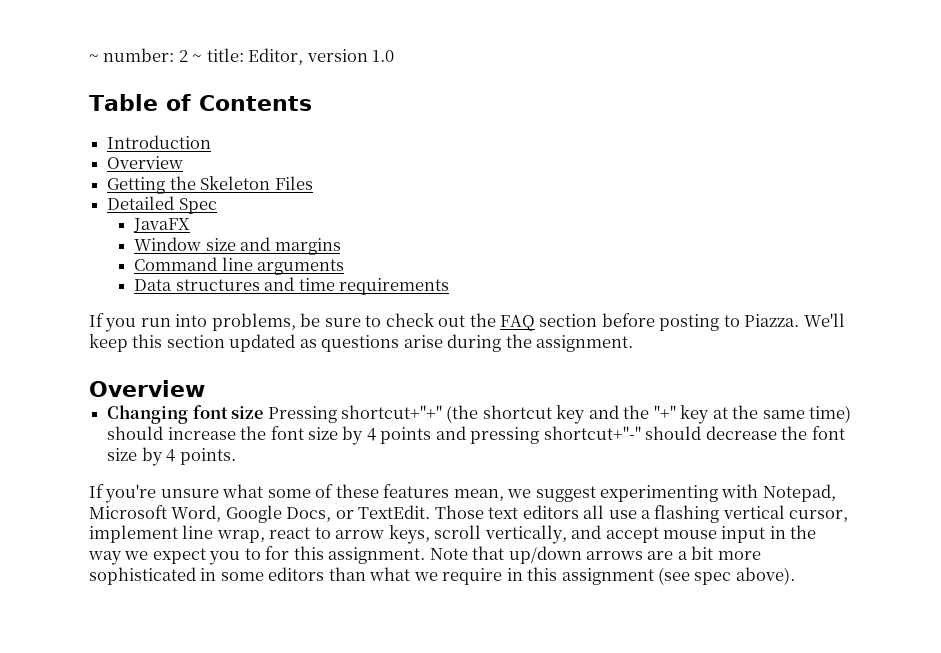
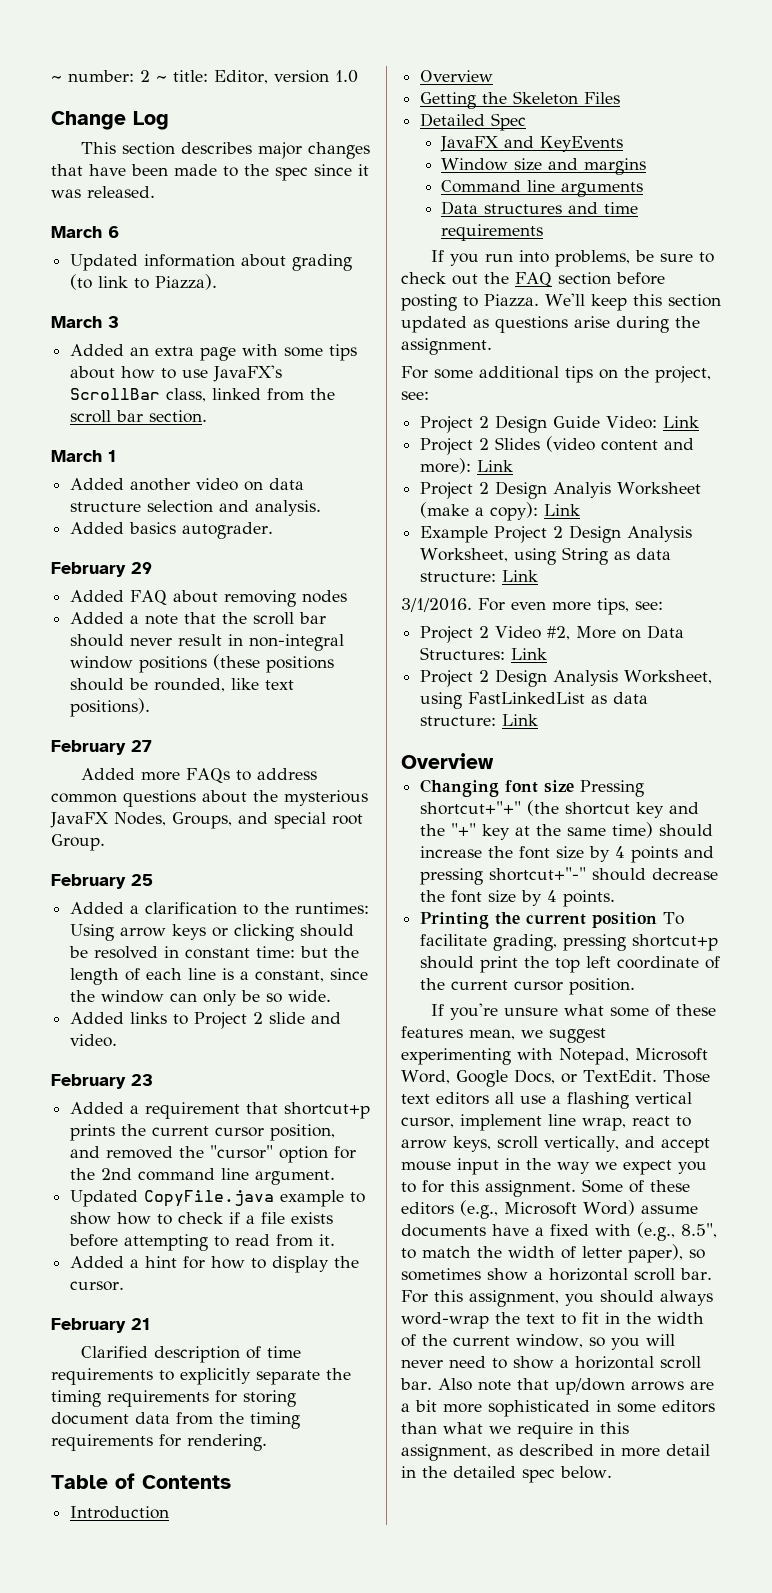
(395, 56) none -> [51,111,169,130] [80,142,370,159] [51,164,369,181] [51,186,155,198] [51,226,119,238] [70,254,353,271] [70,274,218,290] [51,316,119,328] [70,344,358,361] [70,365,283,382] [70,388,336,402] [70,410,208,423] [51,450,116,462] [70,478,305,491] [70,500,322,516] [70,522,274,539] [51,562,152,577] [70,590,348,607] [70,612,327,625] [70,634,345,651] [70,654,335,673] [70,678,295,692] [70,698,151,717] [51,740,152,755] [80,768,317,783] [51,790,368,807] [50,812,363,829] [51,834,105,851] [51,874,153,889] [70,902,370,915] [70,924,355,941] [69,946,360,959] [70,968,369,985] [70,990,332,1006] [70,1012,342,1029] [70,1034,118,1047] [51,1074,153,1089] [70,1102,371,1119] [70,1124,336,1141] [70,1145,357,1163] [70,1168,336,1185] [70,1190,366,1207] [70,1212,334,1225] [69,1234,336,1251] [70,1256,360,1273] [70,1281,125,1291] [51,1318,150,1333] [80,1346,301,1363] [51,1368,351,1385] [51,1390,296,1407] [51,1412,300,1429] [51,1434,267,1451] // Change Log // This section describes major changes that have been made to the spec since it was released. // March 6 // Updated information about grading (to link to Piazza). // March 3 // Added an extra page with some tips about how to use JavaFX's ScrollBar class, linked from the scroll bar section. // March 1 // Added another video on data structure selection and analysis. // Added basics autograder. // February 29 // Added FAQ about removing nodes // Added a note that the scroll bar should never result in non-integral window positions (these positions should be rounded, like text positions). // February 27 // Added more FAQs to address common questions about the mysterious JavaFX Nodes, Groups, and special root Group. // February 25 // Added a clarification to the runtimes: Using arrow keys or clicking should be resolved in constant time: but the length of each line is a constant, since the window can only be so wide. // Added links to Project 2 slide and video. // February 23 // Added a requirement that shortcut+p prints the current cursor position, and removed the "cursor" option for the 2nd command line argument. // Updated CopyFile.java example to show how to check if a file exists before attempting to read from it. // Added a hint for how to display the cursor. // February 21 // Clarified description of time requirements to explicitly separate the timing requirements for storing document data from the timing requirements for rendering.
(191, 225) none -> [504,136,624,152] and KeyEvents
(634, 343) none -> [401,366,711,383] [401,391,429,400] [420,415,700,433] [420,436,695,455] [420,458,514,474] [420,481,702,499] [420,502,581,521] [420,525,693,543] [420,547,672,565] [420,570,539,582] [401,598,663,615] [420,625,685,643] [420,647,548,660] [420,669,713,687] [420,692,649,709] [420,714,539,726] // For some additional tips on the project, see: // Project 2 Design Guide Video: Link // Project 2 Slides (video content and more): Link // Project 2 Design Analyis Worksheet (make a copy): Link // Example Project 2 Design Analysis Worksheet, using String as data structure: Link // 3/1/2016. For even more tips, see: // Project 2 Video #2, More on Data Structures: Link // Project 2 Design Analysis Worksheet, using FastLinkedList as data structure: Link
(236, 456) none -> [420,912,685,929] [420,934,719,951] [420,956,721,973] [420,978,636,995] // Printing the current position To facilitate grading, pressing shortcut+p should print the top left coordinate of the current cursor position.
[429,548,468,560] Note -> [582,1179,690,1193] [401,1200,698,1219] [401,1222,717,1241] [401,1244,705,1263] [401,1268,712,1281] [401,1290,713,1307] [401,1312,704,1329] [401,1334,675,1350] [401,1356,701,1369] [400,1378,511,1391] Some of these editors (e.g., Microsoft Word) assume documents have a fixed with (e.g., 8.5", to match the width of letter paper), so sometimes show a horizontal scroll bar. For this assignment, you should always word-wrap the text to fit in the width of the current window, so you will never need to show a horizontal scroll bar. Also note
[561,567,795,585] assignment (see spec above). -> [401,1444,710,1461] [401,1466,612,1483] assignment, as described in more detail in the detailed spec below.

